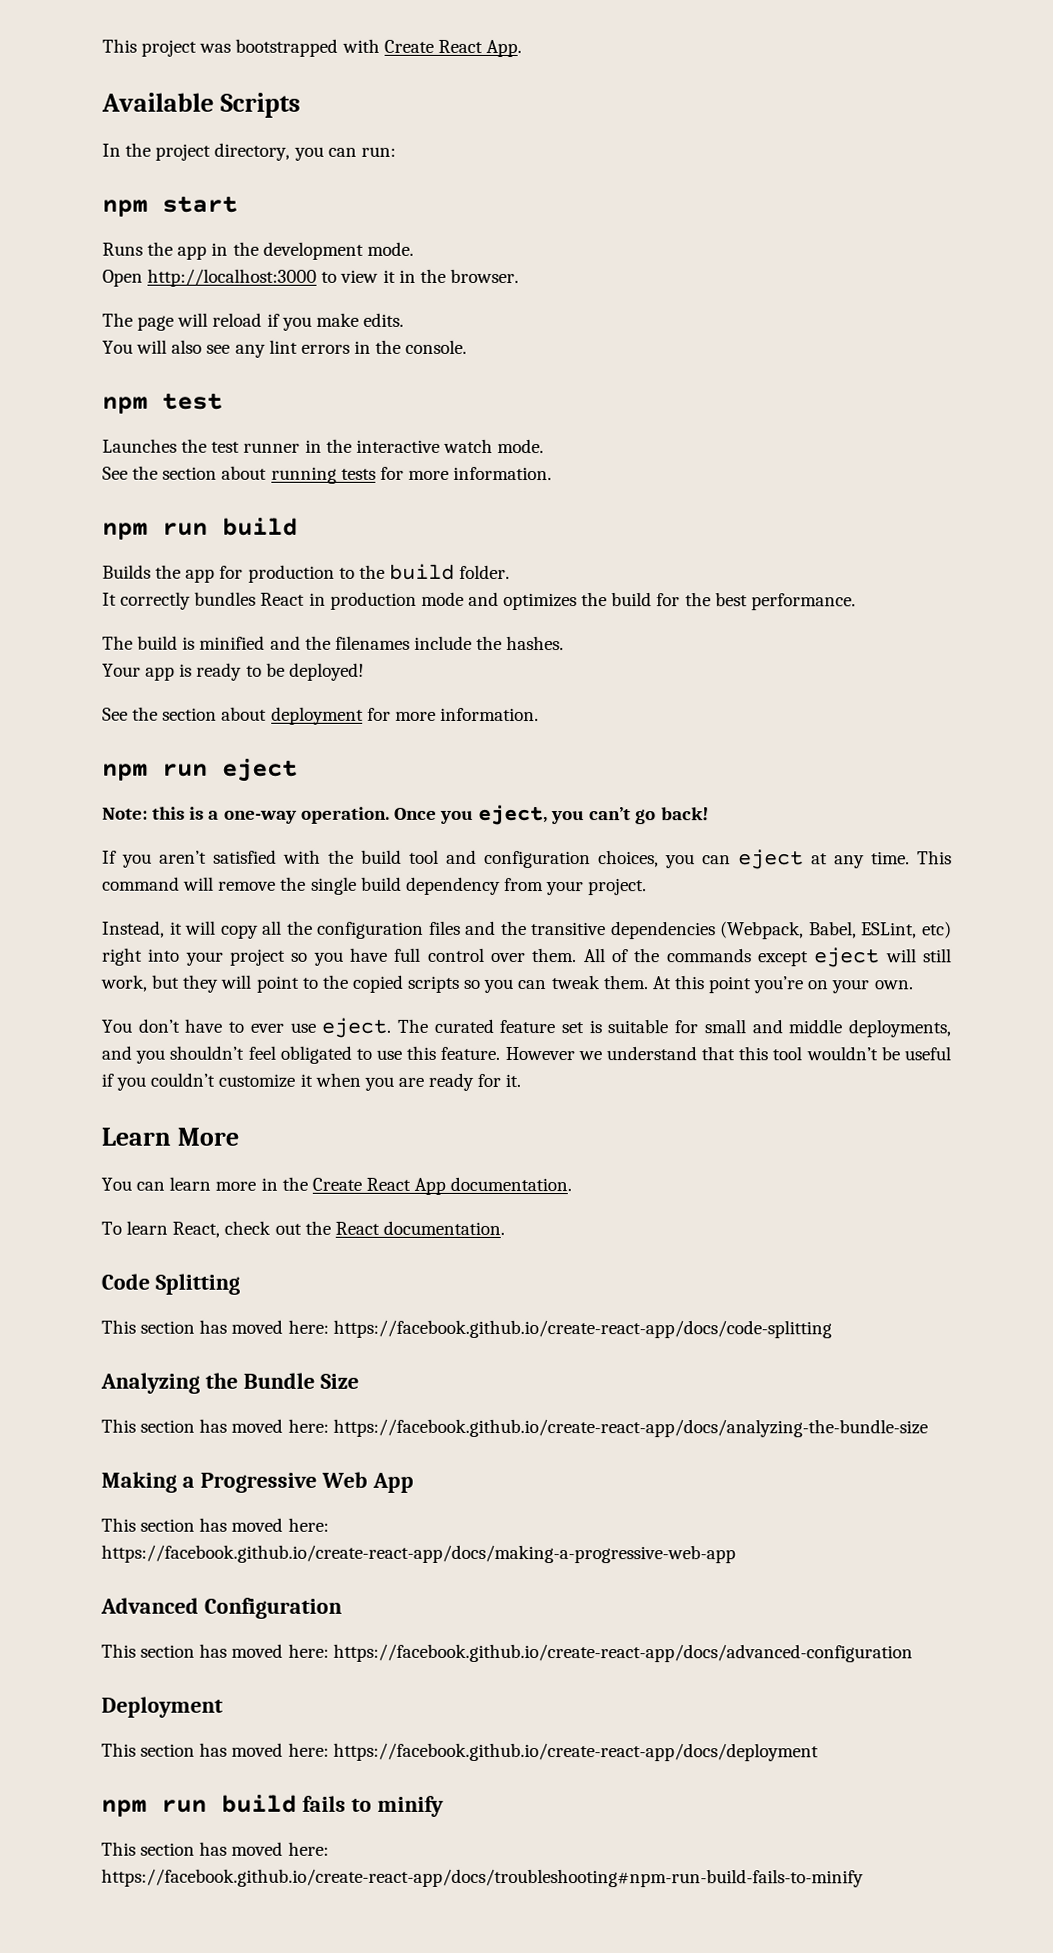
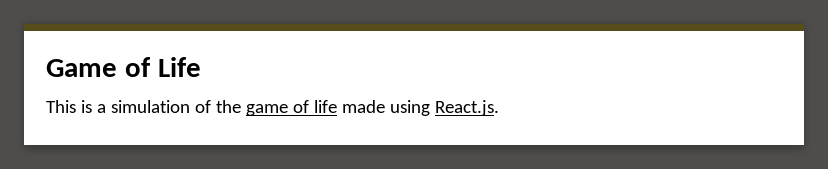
[102,38,522,57] [101,92,301,118] [102,142,396,161] [102,195,238,217] [102,241,414,260] [102,268,519,287] [102,312,404,331] [102,339,468,358] [102,392,223,414] [102,438,545,454] [102,465,553,484] [102,517,298,540] [102,563,511,583] [102,591,856,611] [102,635,565,651] [102,662,364,681] [102,706,539,725] [102,758,298,782] [102,804,709,826] [102,849,952,870] [102,876,648,896] [102,920,952,940] [102,947,953,968] [100,974,913,994] [101,1017,952,1038] [101,1045,951,1064] [101,1072,522,1091] [101,1127,239,1146] [101,1176,573,1195] [101,1220,505,1238] [101,1273,240,1295] [101,1319,832,1339] [100,1372,359,1394] [101,1418,928,1438] [101,1471,414,1493] [101,1517,329,1532] [101,1544,736,1564] [100,1597,342,1619] [101,1643,913,1663] [101,1696,223,1718] [101,1742,819,1762] [101,1794,444,1817] [101,1841,329,1856] [101,1868,864,1888] This project was bootstrapped with Create React App. // Available Scripts // In the project directory, you can run: // npm start // Runs the app in the development mode. // Open http://localhost:3000 to view it in the browser. // The page will reload if you make edits. // You will also see any lint errors in the console. // npm test // Launches the test runner in the interactive watch mode. // See the section about running tests for more information. // npm run build // Builds the app for production to the build folder. // It correctly bundles React in production mode and optimizes the build for the best performance. // The build is minified and the filenames include the hashes. // Your app is ready to be deployed! // See the section about deployment for more information. // npm run eject // Note: this is a one-way operation. Once you eject, you can’t go back! // If you aren’t satisfied with the build tool and configuration choices, you can eject at any time. This command will remove the single build dependency from your project. // Instead, it will copy all the configuration files and the transitive dependencies (Webpack, Babel, ESLint, etc) right into your project so you have full control over them. All of the commands except eject will still work, but they will point to the copied scripts so you can tweak them. At this point you’re on your own. // You don’t have to ever use eject. The curated feature set is suitable for small and middle deployments, and you shouldn’t feel obligated to use this feature. However we understand that this tool wouldn’t be useful if you couldn’t customize it when you are ready for it. // Learn More // You can learn more in the Create React App documentation. // To learn React, check out the React documentation. // Code Splitting // This section has moved here: https://facebook.github.io/create-react-app/docs/code-splitting // Analyzing the Bundle Size // This section has moved here: https://facebook.github.io/create-react-app/docs/analyzing-the-bundle-size // Making a Progressive Web App // This section has moved here: https://facebook.github.io/create-react-app/docs/making-a-progressive-web-app // Advanced Configuration // This section has moved here: https://facebook.github.io/create-react-app/docs/advanced-configuration // Deployment // This section has moved here: https://facebook.github.io/create-react-app/docs/deployment // npm run build fails to minify // This section has moved here: https://facebook.github.io/create-react-app/docs/troubleshooting#npm-run-build-fails-to-minify -> [46,57,201,77] [46,100,499,116] Game of Life // This is a simulation of the game of life made using React.js.

